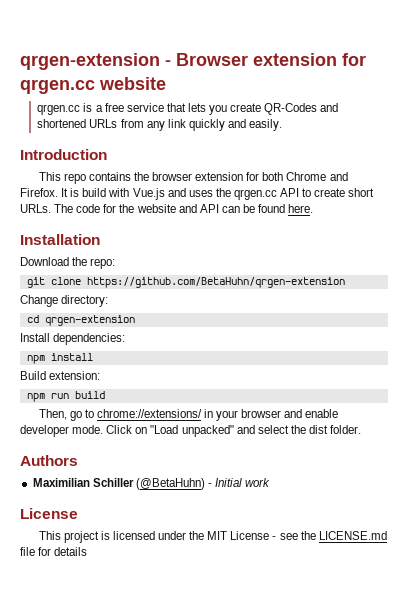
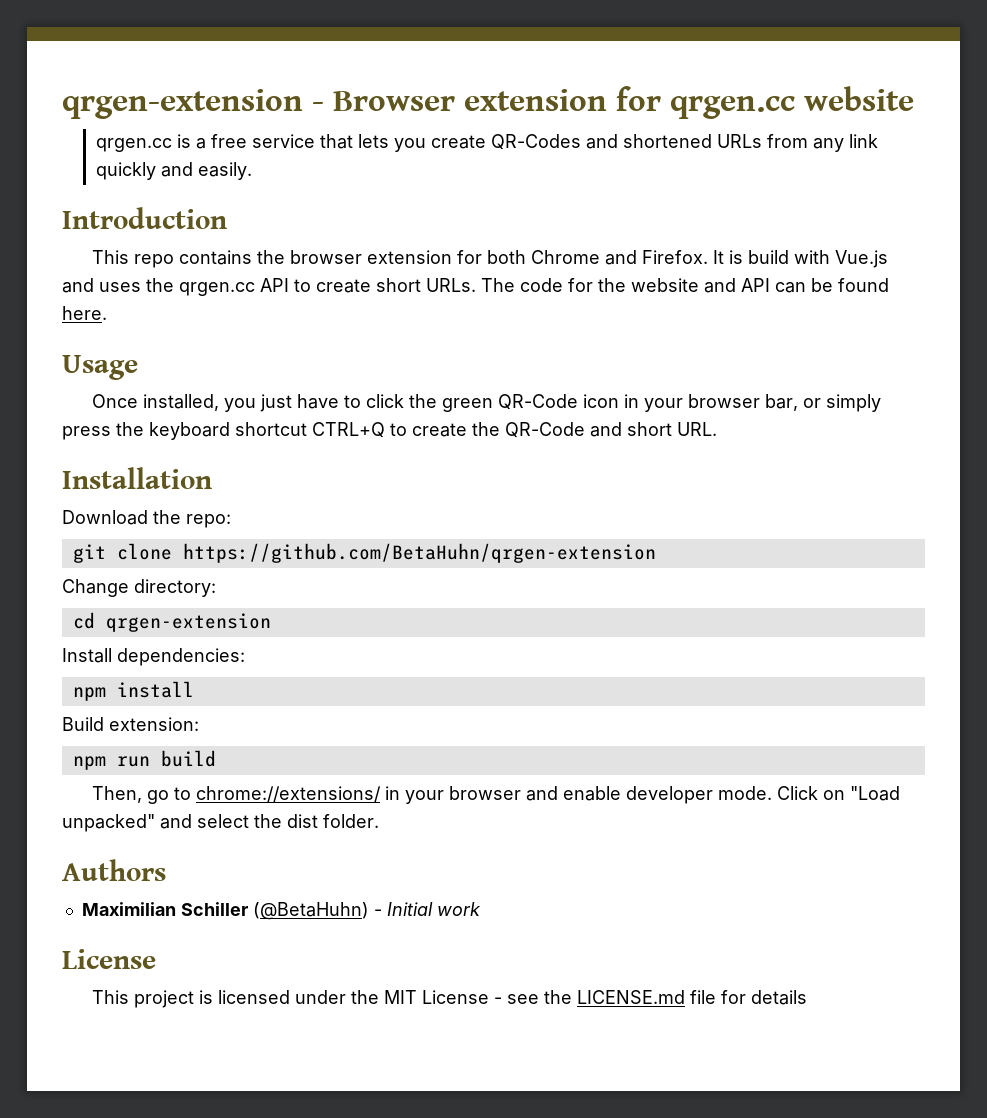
(314, 208) none -> [62,355,138,380] [92,394,882,412] [62,422,717,440] // Usage // Once installed, you just have to click the green QR-Code icon in your browser bar, or simply press the keyboard shortcut CTRL+Q to create the QR-Code and short URL.

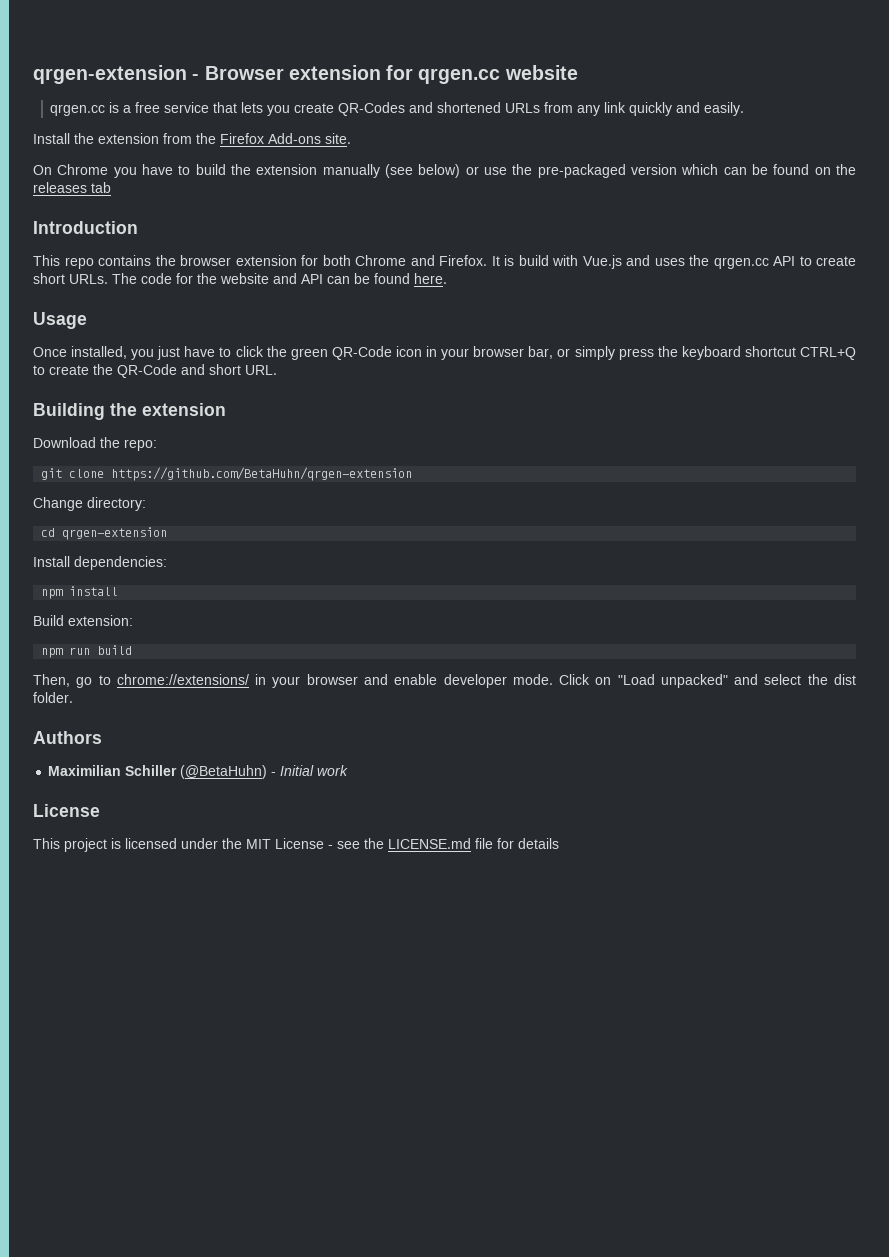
(252, 171) none -> [33,133,351,144] [33,164,857,178] [33,182,111,193] // Install the extension from the Firefox Add-ons site. // On Chrome you have to build the extension manually (see below) or use the pre-packaged version which can be found on the releases tab
[62,467,212,489] Installation -> [33,403,226,420] Building the extension

